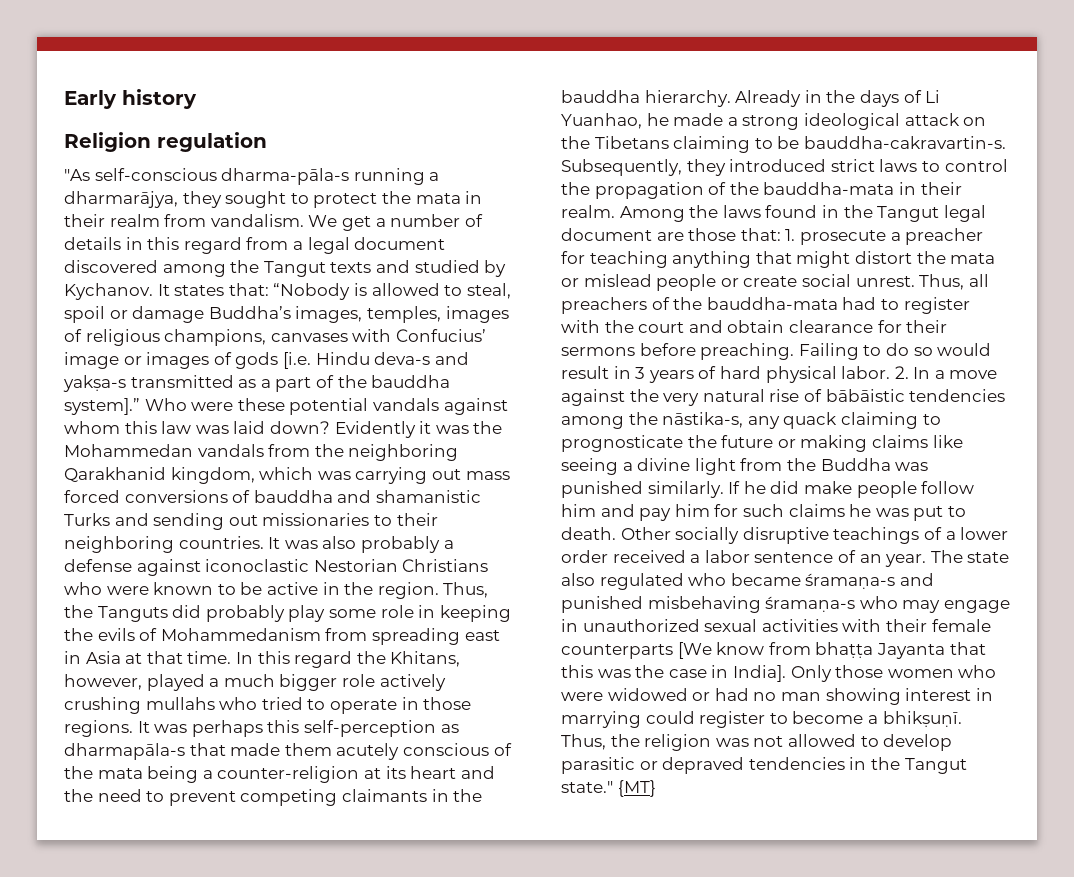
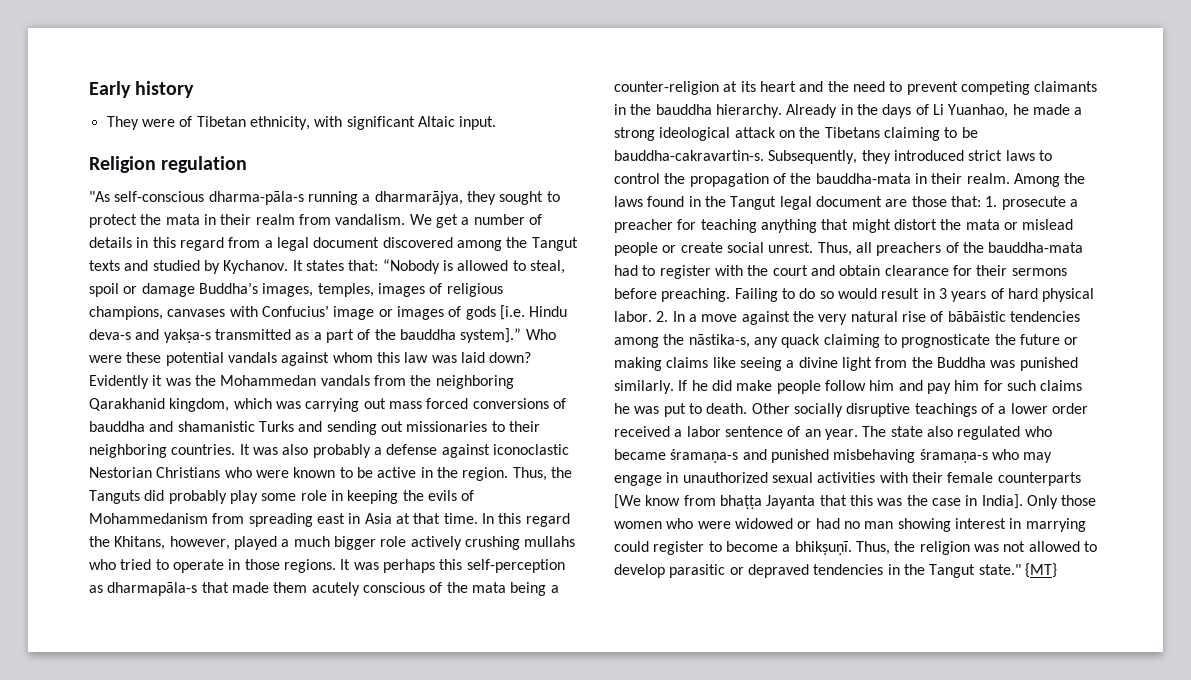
(197, 99) none -> [106,116,497,130] // They were of Tibetan ethnicity, with significant Altaic input.

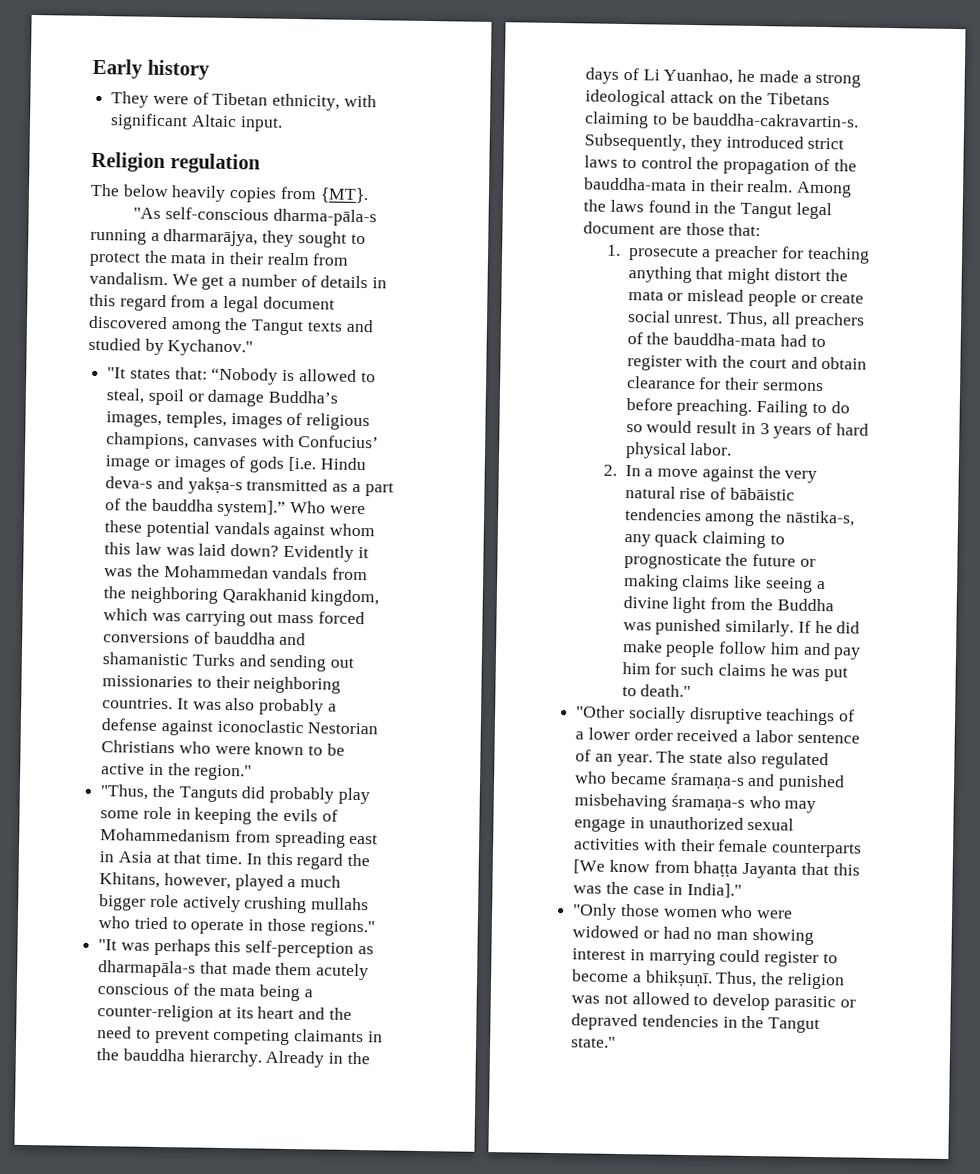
(248, 164) none -> [90,183,369,204] // The below heavily copies from {MT}.
[223,260,303,274] Kychanov. It -> [167,339,254,357] [107,367,127,379] Kychanov." // "It
[462,467,547,481] region. Thus, -> [194,764,253,781] [100,784,149,800] region." // "Thus,
[283,559,351,573] regions. It -> [309,920,375,937] [98,939,118,951] regions." // "It
(981, 201) none -> (762, 230) //
(652, 316) none -> (733, 449) //
[706,403,790,414] death. Other -> [640,684,692,698] [576,705,626,719] death." // "Other
[981,494,1058,509] India]. Only -> [687,883,743,898] [572,903,618,920] India]." // "Only
[1024,563,1057,578] {MT} -> (617, 1042) none

